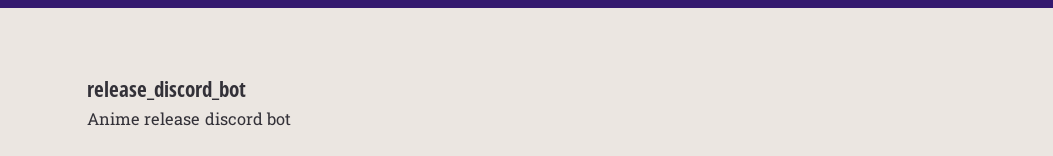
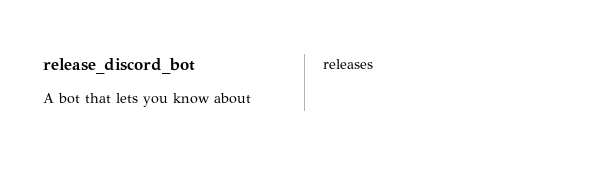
[87,112,292,126] Anime release discord bot -> [43,93,251,107] [323,59,373,69] A bot that lets you know about releases

